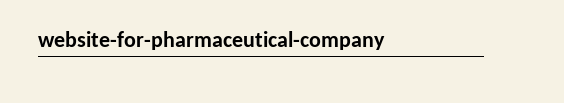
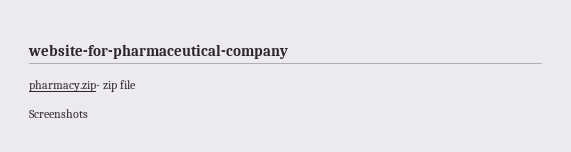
(385, 40) none -> [29,80,137,92] [29,109,88,118] // pharmacy.zip- zip file // Screenshots

